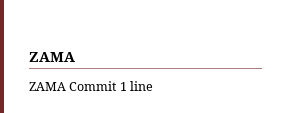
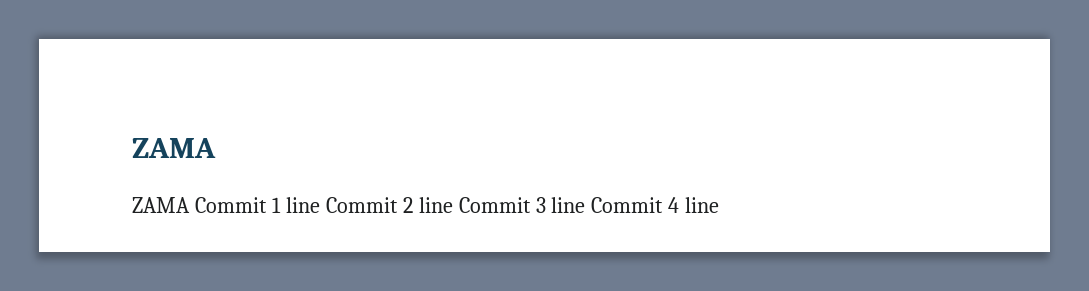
(154, 86) none -> [325,197,720,213] Commit 2 line Commit 3 line Commit 4 line

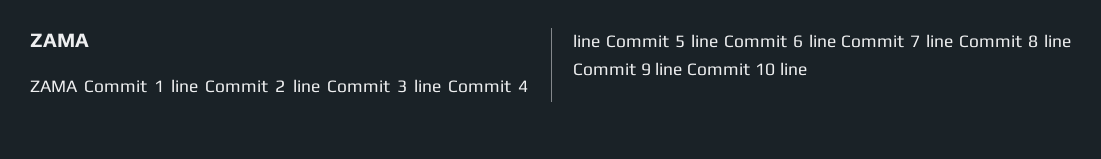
(720, 205) none -> [605,34,1071,48] [573,62,807,76] Commit 5 line Commit 6 line Commit 7 line Commit 8 line Commit 9 line Commit 10 line

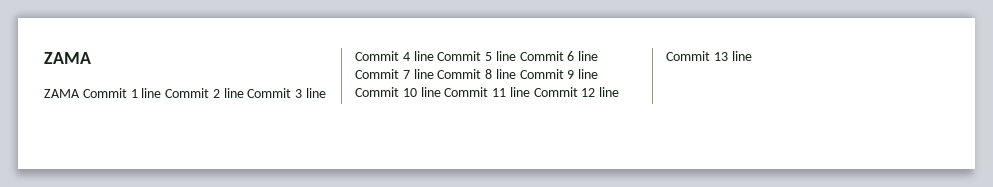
(807, 69) none -> [444,87,620,97] [666,51,752,61] Commit 11 line Commit 12 line Commit 13 line

